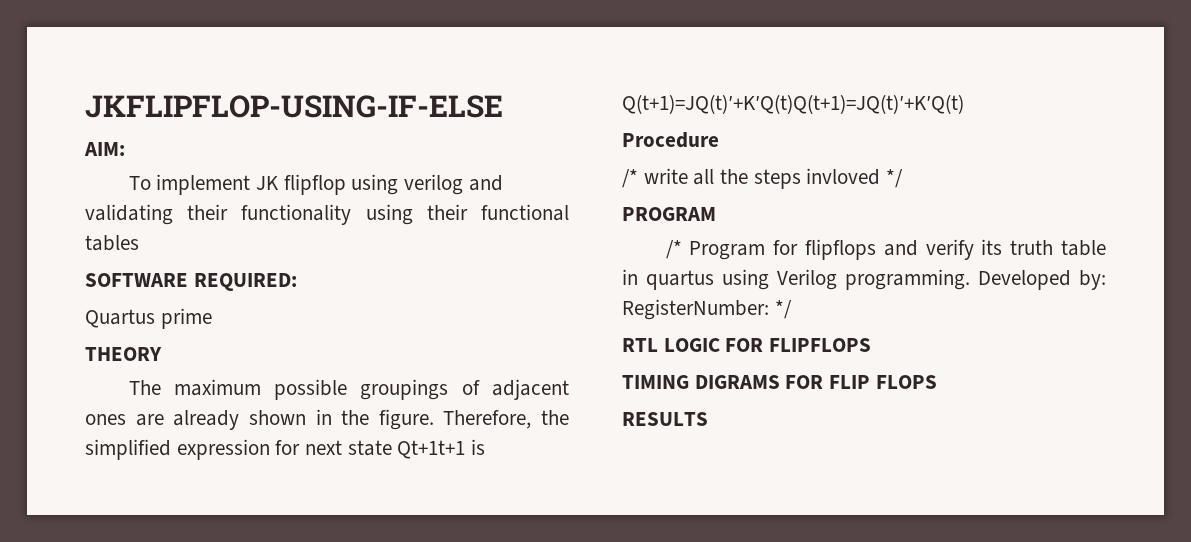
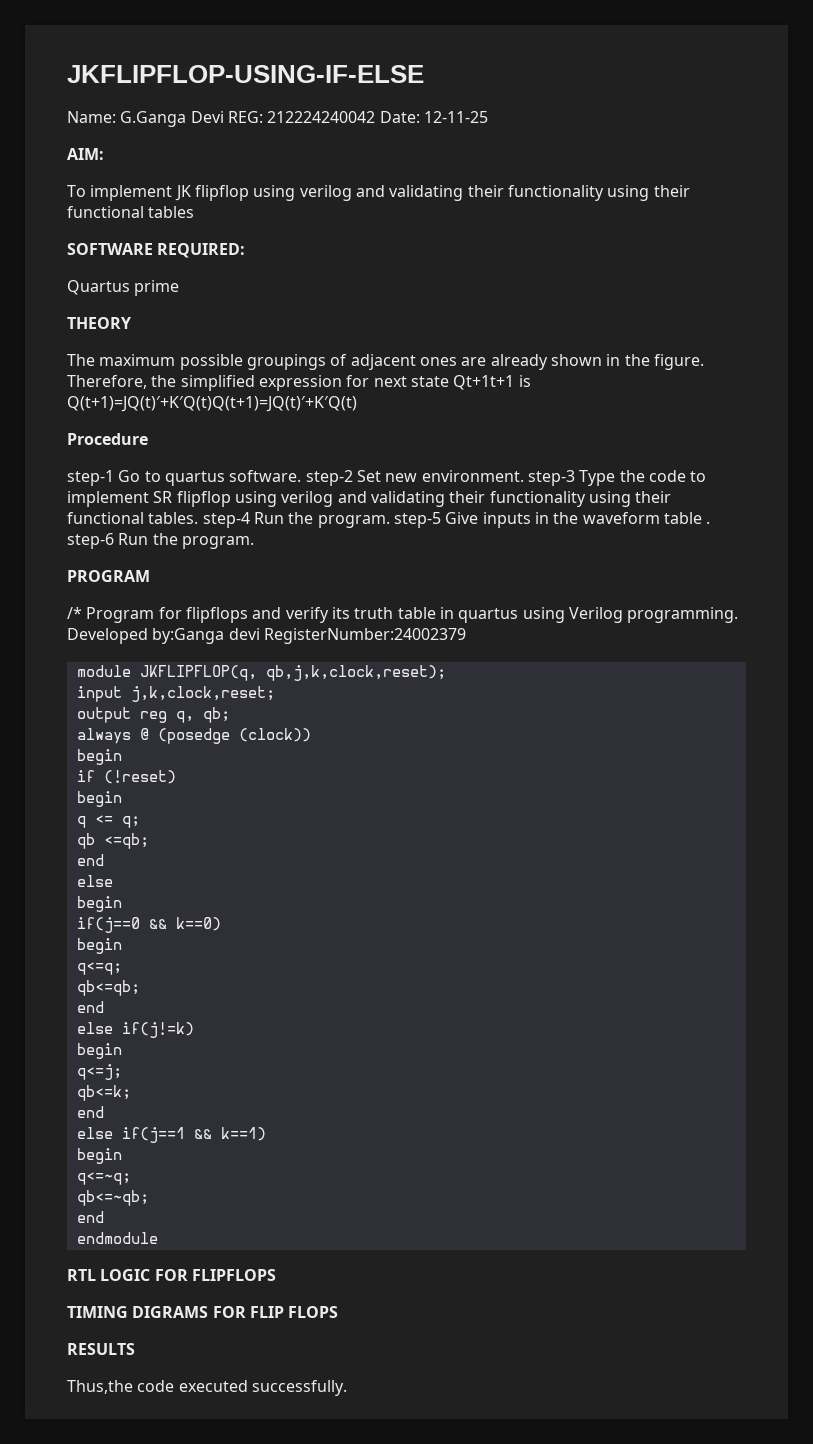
(503, 106) none -> [67,111,488,127] // Name: G.Ganga Devi REG: 212224240042 Date: 12-11-25
[622,168,904,189] /* write all the steps invloved */ -> [67,470,707,486] [67,491,672,507] [67,512,711,528] [67,533,254,549] step-1 Go to quartus software. step-2 Set new environment. step-3 Type the code to implement SR flipflop using verilog and validating their functionality using their functional tables. step-4 Run the program. step-5 Give inputs in the waveform table . step-6 Run the program.
[1079,270,1106,290] [622,299,792,320] by: RegisterNumber: */ -> [152,628,466,644] [76,665,446,681] [76,686,275,702] [76,707,230,723] [76,728,311,744] [76,749,122,765] [76,770,176,784] [76,791,122,807] [76,815,140,828] [76,833,149,849] [76,854,104,866] [76,875,113,887] [76,896,122,912] [76,917,221,933] [76,938,122,954] [76,962,122,975] [76,980,140,996] [76,1001,104,1013] [76,1022,194,1038] [76,1043,122,1059] [76,1064,122,1080] [76,1085,131,1101] [76,1106,104,1118] [76,1127,266,1143] [76,1148,122,1164] [76,1172,131,1185] [76,1190,149,1206] [76,1211,104,1223] [76,1232,158,1244] by:Ganga devi RegisterNumber:24002379 // module JKFLIPFLOP(q, qb,j,k,clock,reset); // input j,k,clock,reset; // output reg q, qb; // always @ (posedge (clock)) // begin // if (!reset) // begin // q <= q; // qb <=qb; // end // else // begin // if(j==0 && k==0) // begin // q<=q; // qb<=qb; // end // else if(j!=k) // begin // q<=j; // qb<=k; // end // else if(j==1 && k==1) // begin // q<=~q; // qb<=~qb; // end // endmodule
(708, 419) none -> [67,1380,347,1396] // Thus,the code executed successfully.

